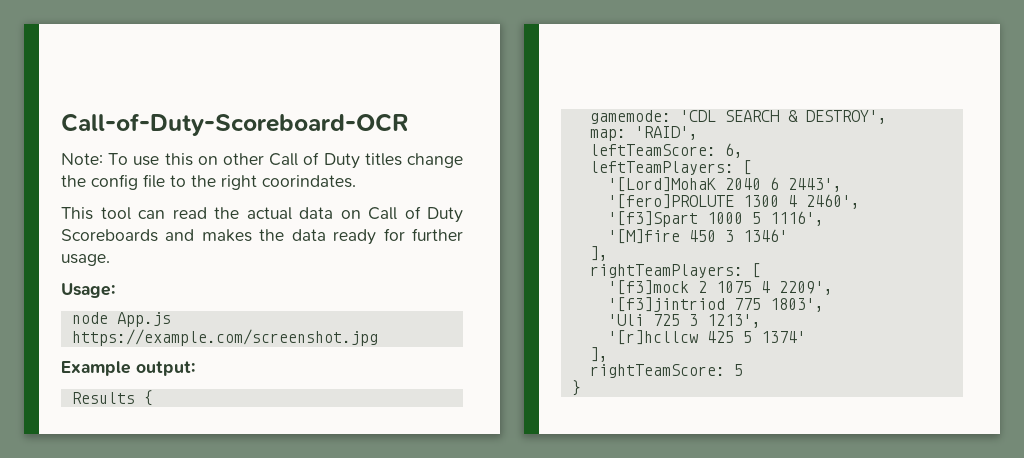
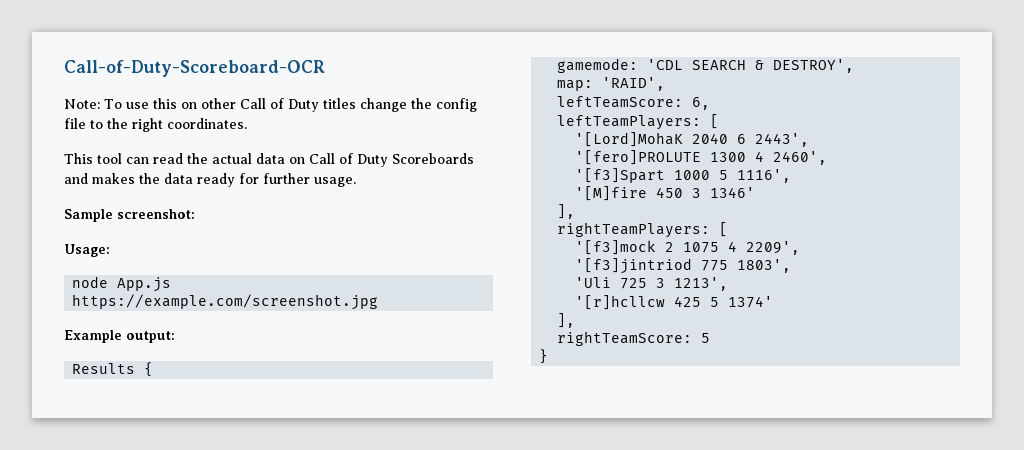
[262,175,356,188] coorindates. -> [167,118,247,129] coordinates.
(110, 260) none -> [64,209,195,222] // Sample screenshot:

